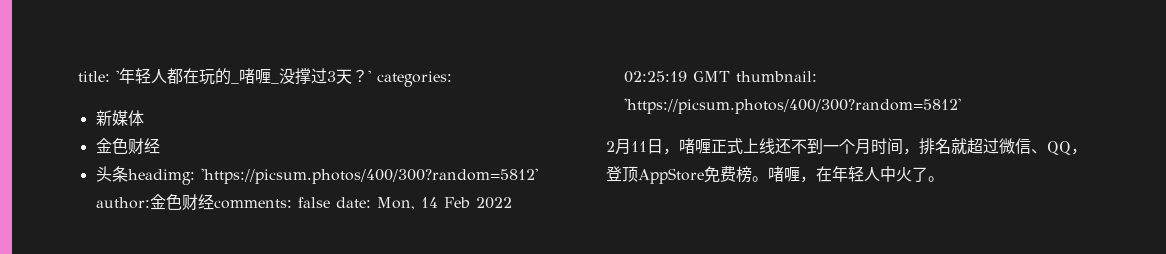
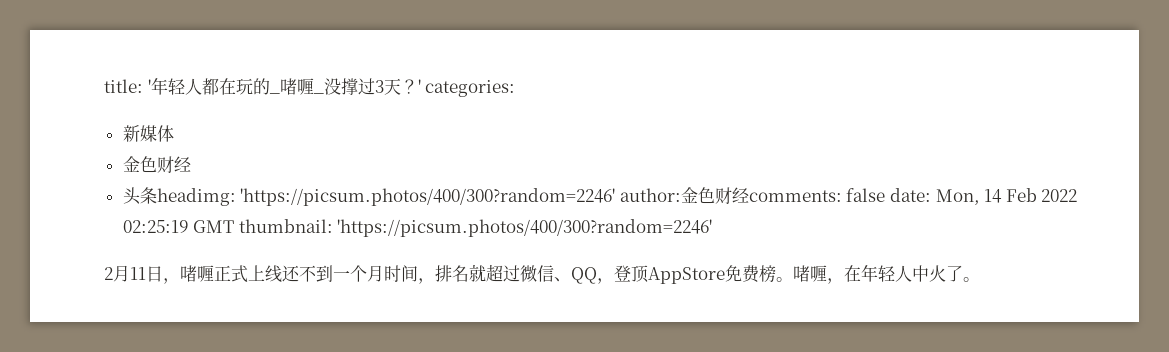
[200,168,538,184] 'https://picsum.photos/400/300?random=5812' -> [240,188,616,206] 'https://picsum.photos/400/300?random=2246'
[623,98,961,114] 'https://picsum.photos/400/300?random=5812' -> [337,219,713,237] 'https://picsum.photos/400/300?random=2246'

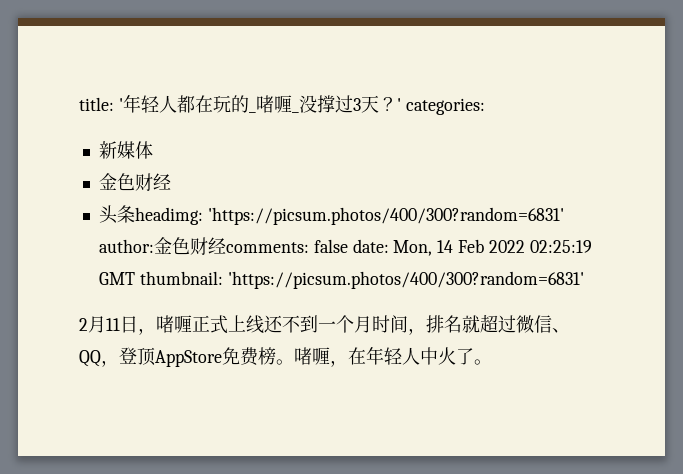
[240,188,616,206] 'https://picsum.photos/400/300?random=2246' -> [207,207,564,225] 'https://picsum.photos/400/300?random=6831'
[337,219,713,237] 'https://picsum.photos/400/300?random=2246' -> [227,271,584,289] 'https://picsum.photos/400/300?random=6831'

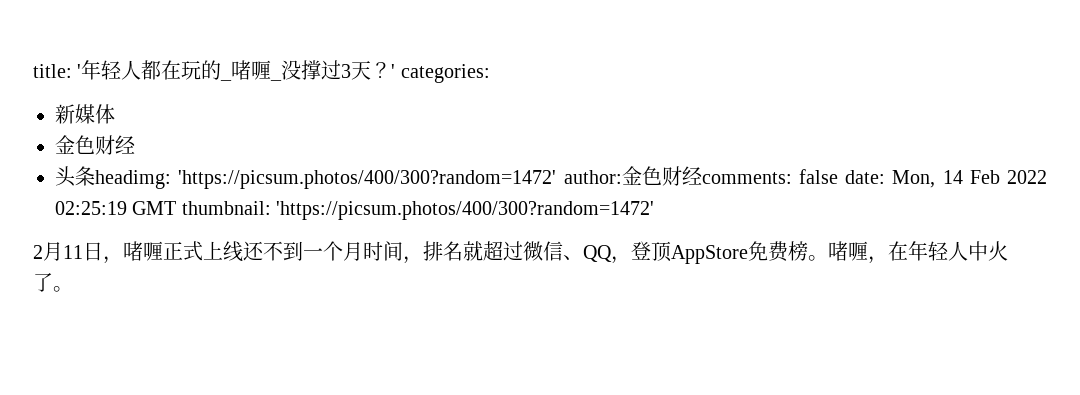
[207,207,564,225] 'https://picsum.photos/400/300?random=6831' -> [178,170,557,189] 'https://picsum.photos/400/300?random=1472'
[227,271,584,289] 'https://picsum.photos/400/300?random=6831' -> [276,201,655,220] 'https://picsum.photos/400/300?random=1472'

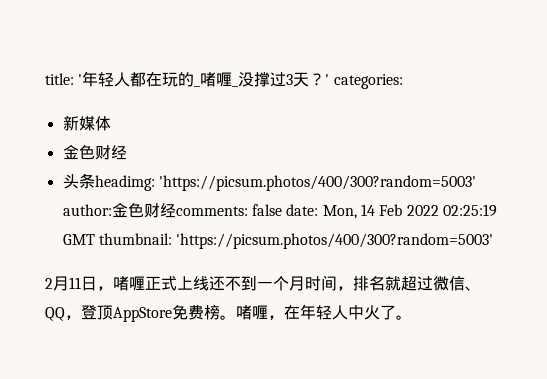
[178,170,557,189] 'https://picsum.photos/400/300?random=1472' -> [158,175,476,191] 'https://picsum.photos/400/300?random=5003'
[276,201,655,220] 'https://picsum.photos/400/300?random=1472' -> [176,233,494,249] 'https://picsum.photos/400/300?random=5003'

